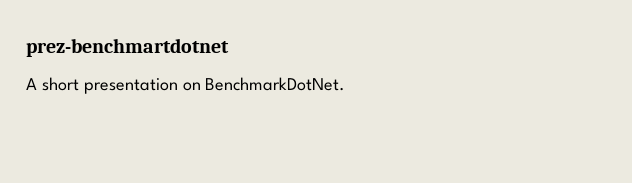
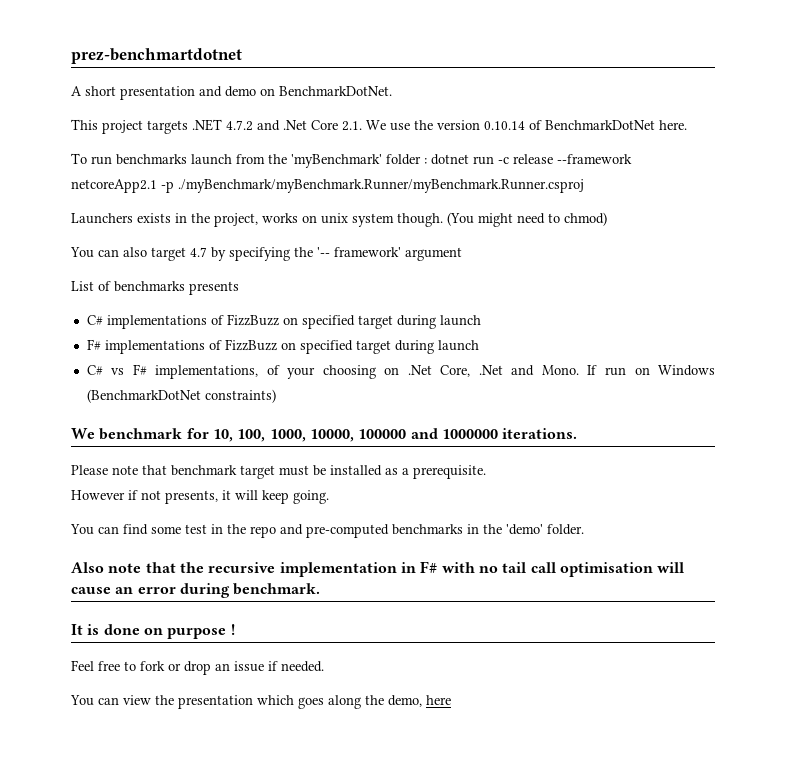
(178, 86) none -> [199,86,256,97] and demo
(346, 84) none -> [71,119,687,134] [71,153,632,168] [71,179,584,193] [71,212,607,227] [70,247,462,261] [71,281,239,295] [86,314,481,329] [86,339,479,354] [86,364,715,379] [86,389,276,403] [71,428,578,442] [71,465,486,479] [71,490,329,504] [70,524,584,538] [71,561,685,577] [71,583,321,598] [71,624,235,639] [71,660,324,675] [70,695,451,709] // This project targets .NET 4.7.2 and .Net Core 2.1. We use the version 0.10.14 of BenchmarkDotNet here. // To run benchmarks launch from the 'myBenchmark' folder : dotnet run -c release --framework netcoreApp2.1 -p ./myBenchmark/myBenchmark.Runner/myBenchmark.Runner.csproj // Launchers exists in the project, works on unix system though. (You might need to chmod) // You can also target 4.7 by specifying the '-- framework' argument // List of benchmarks presents // C# implementations of FizzBuzz on specified target during launch // F# implementations of FizzBuzz on specified target during launch // C# vs F# implementations, of your choosing on .Net Core, .Net and Mono. If run on Windows (BenchmarkDotNet constraints) // We benchmark for 10, 100, 1000, 10000, 100000 and 1000000 iterations. // Please note that benchmark target must be installed as a prerequisite. // However if not presents, it will keep going. // You can find some test in the repo and pre-computed benchmarks in the 'demo' folder. // Also note that the recursive implementation in F# with no tail call optimisation will cause an error during benchmark. // It is done on purpose ! // Feel free to fork or drop an issue if needed. // You can view the presentation which goes along the demo, here

